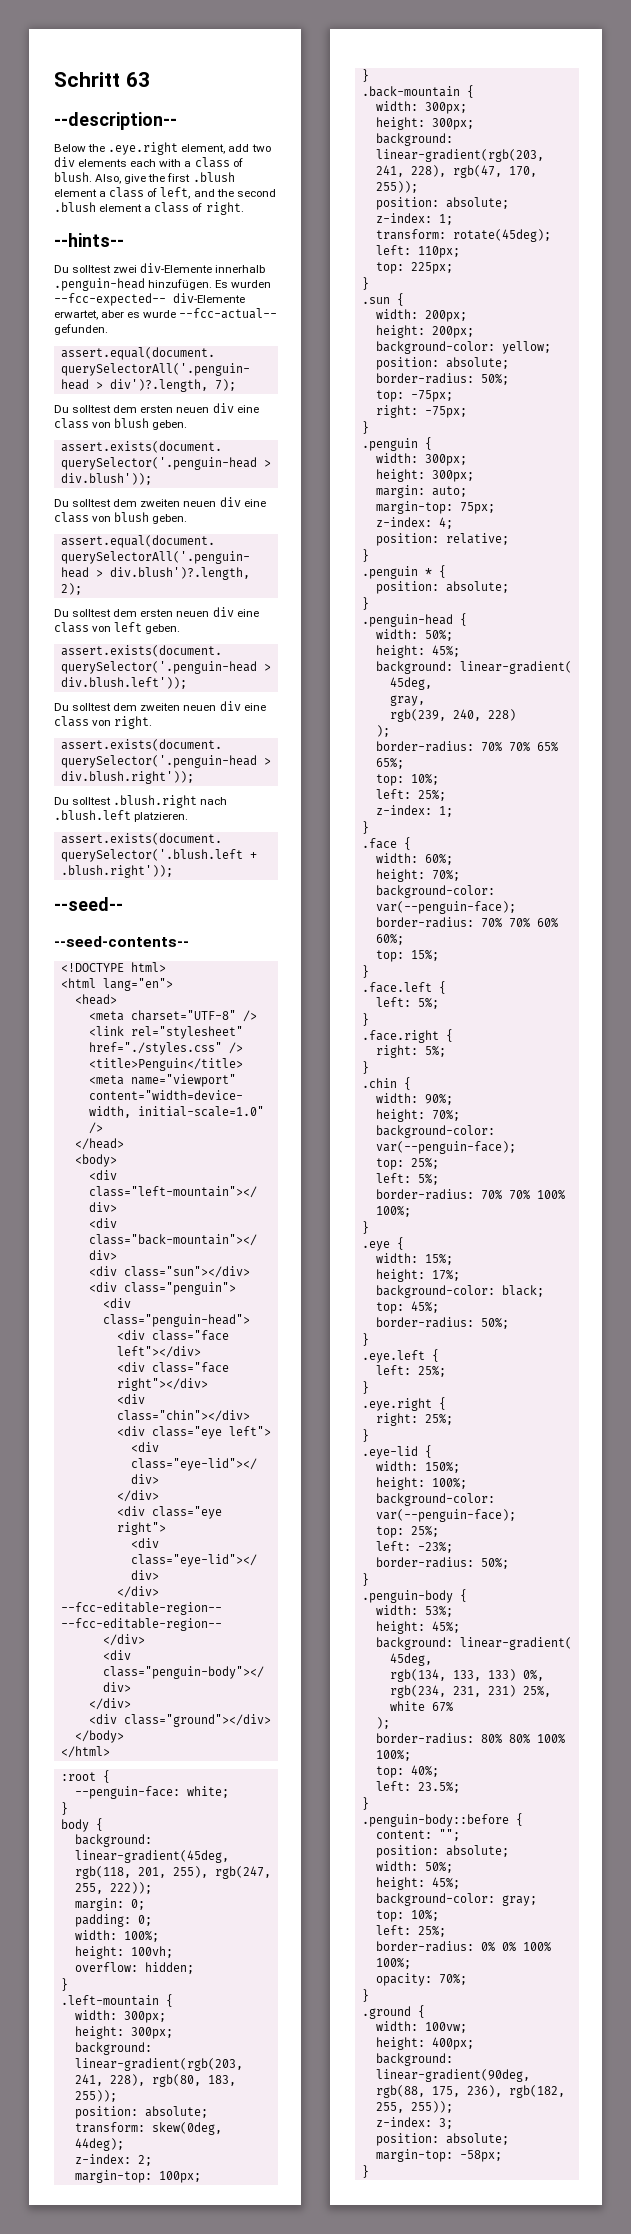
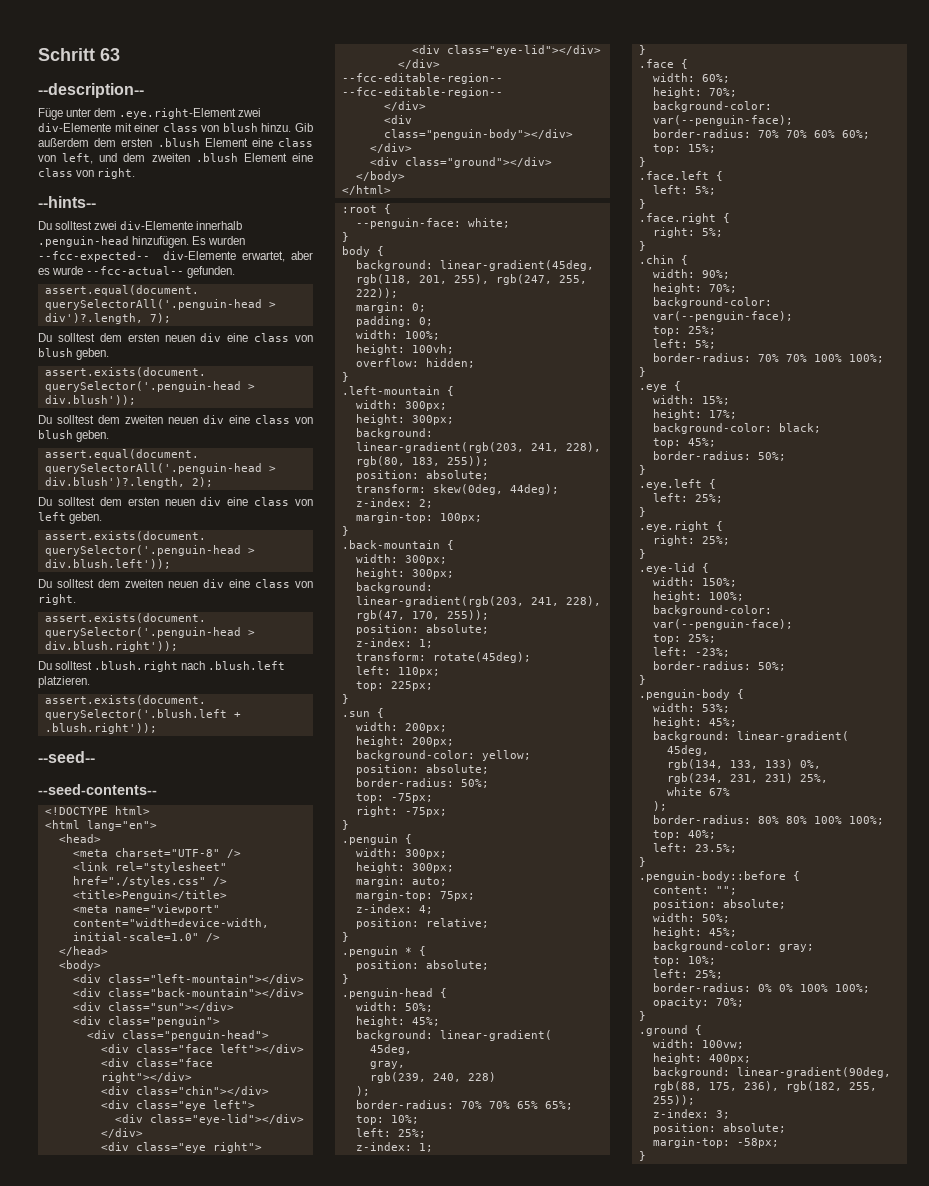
[54,142,271,155] [54,157,243,168] [54,172,235,184] [54,187,276,199] [54,202,203,213] Below the .eye.right element, add two div elements each with a class of blush. Also, give the first .blush element a class of left, and the second .blush element a class of -> [38,108,262,120] [38,123,314,132] [38,138,313,147] [38,153,313,164] [38,168,95,177] Füge unter dem .eye.right-Element zwei div-Elemente mit einer class von blush hinzu. Gib außerdem dem ersten .blush Element eine class von left, und dem zweiten .blush Element eine class von

